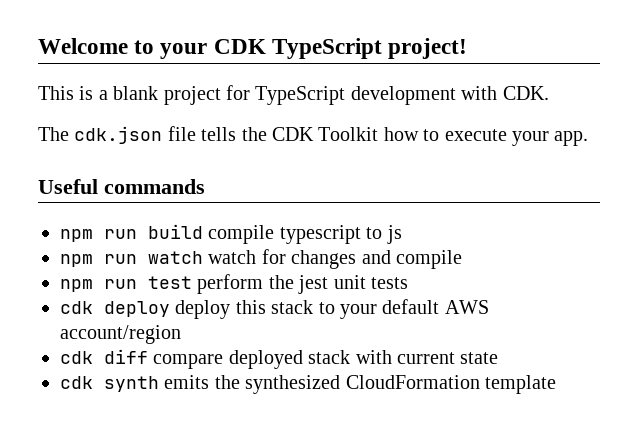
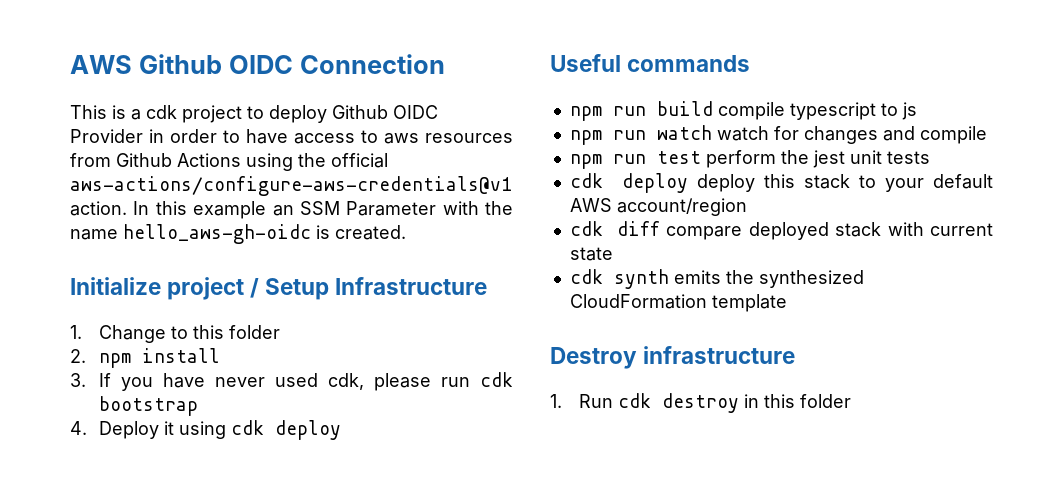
[38,38,468,59] [38,85,549,105] [38,126,589,146] Welcome to your CDK TypeScript project! // This is a blank project for TypeScript development with CDK. // The cdk.json file tells the CDK Toolkit how to execute your app. -> [70,54,445,74] [70,105,438,123] [70,129,513,144] [70,153,388,171] [70,176,512,196] [70,201,513,219] [70,224,406,244] [70,277,488,300] [70,325,280,343] [70,348,220,368] [70,372,513,391] [98,396,198,416] [70,420,341,440] AWS Github OIDC Connection // This is a cdk project to deploy Github OIDC Provider in order to have access to aws resources from Github Actions using the official aws-actions/configure-aws-credentials@v1 action. In this example an SSM Parameter with the name hello_aws-gh-oidc is created. // Initialize project / Setup Infrastructure // 1. Change to this folder // 2. npm install // 3. If you have never used cdk, please run cdk bootstrap // 4. Deploy it using cdk deploy
(556, 384) none -> [550,346,796,369] [550,393,851,413] // Destroy infrastructure // 1. Run cdk destroy in this folder

